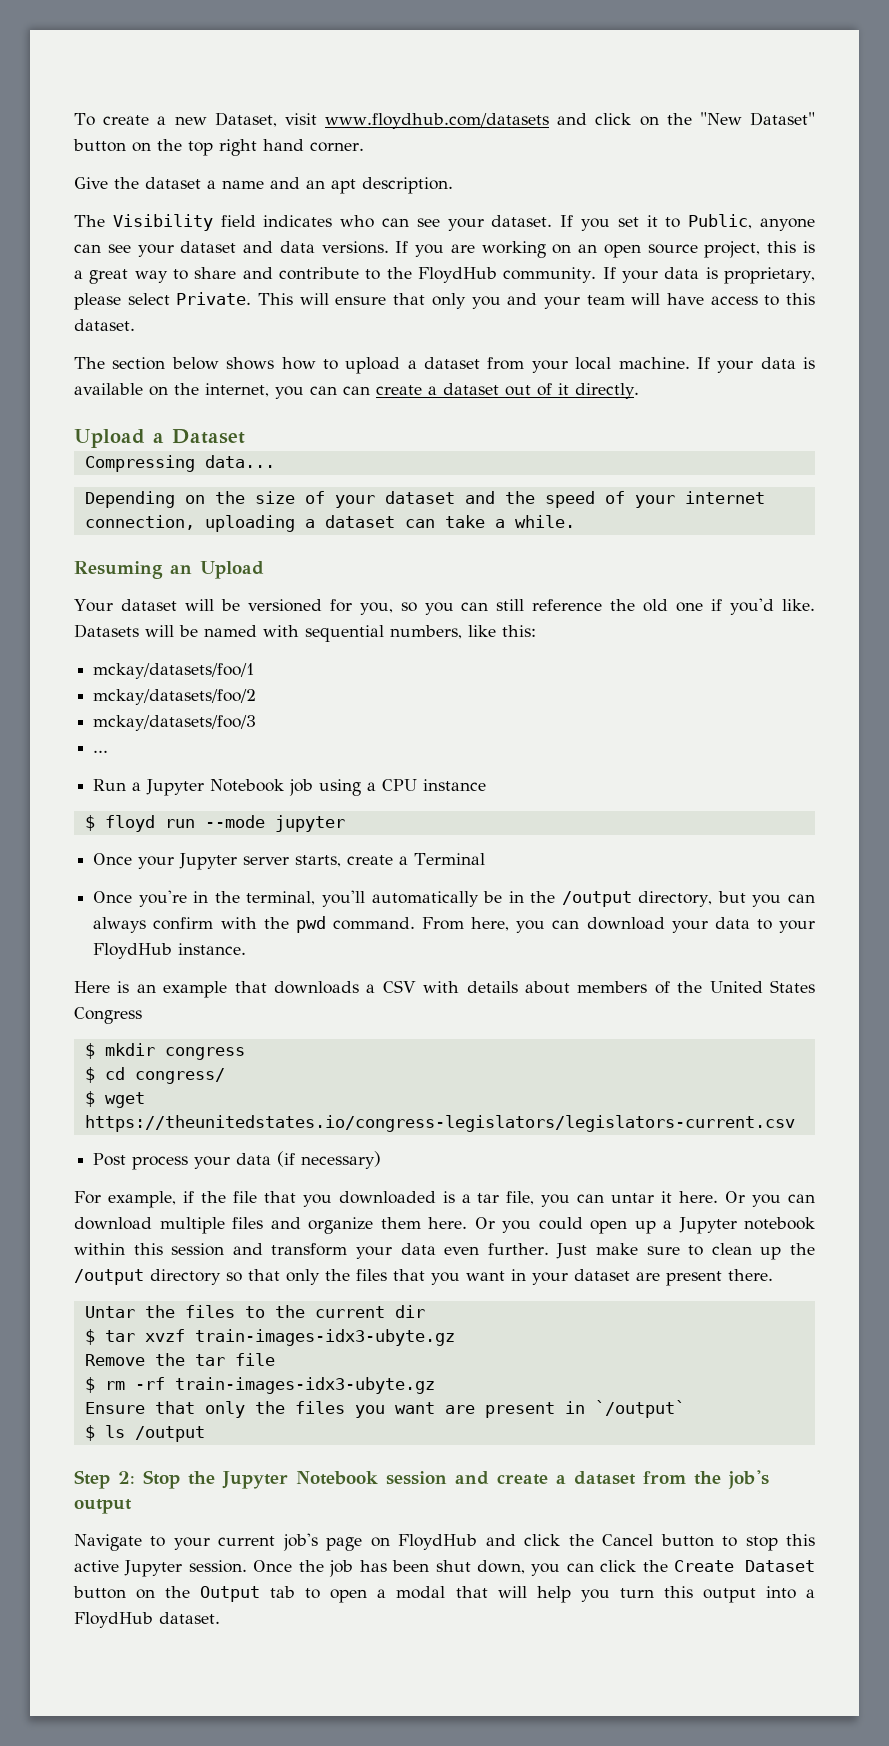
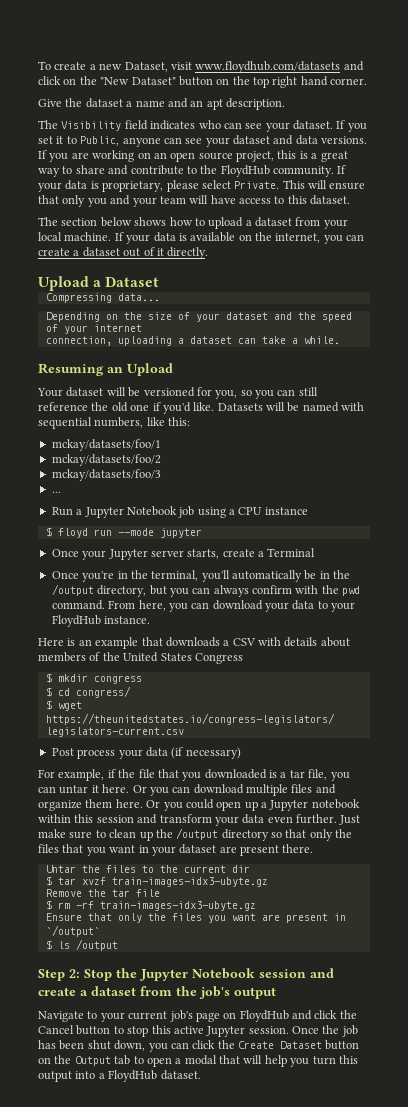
[343,386,370,395] can -> (365, 237) none

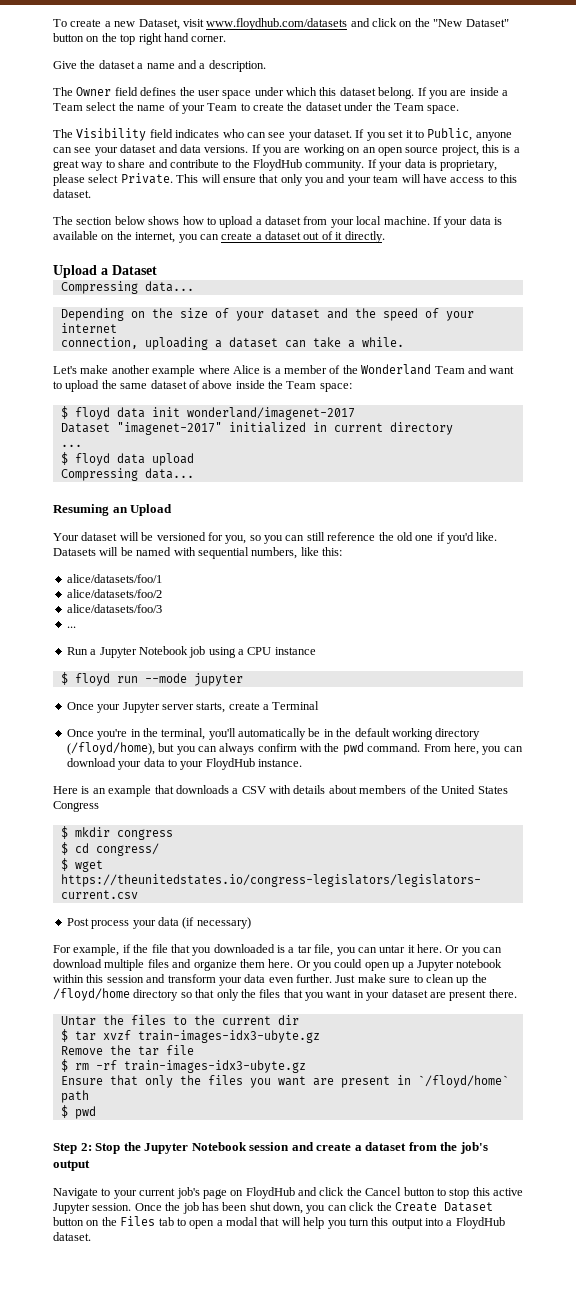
[190,99,223,110] an apt -> [199,63,206,69] a
(285, 104) none -> [53,87,508,99] [53,102,460,114] // The Owner field defines the user space under which this dataset belong. If you are inside a Team select the name of your Team to create the dataset under the Team space.
(340, 340) none -> [53,364,515,377] [53,380,352,392] [60,406,355,420] [60,422,453,435] [60,444,82,447] [60,452,194,466] [60,468,194,481] // Let's make another example where Alice is a member of the Wonderland Team and want to upload the same dataset of above inside the Team space: // $ floyd data init wonderland/imagenet-2017 // Dataset "imagenet-2017" initialized in current directory // ... // $ floyd data upload // Compressing data...
[51,439,161,451] [51,454,161,466] [51,469,161,481] mckay/datasets/foo/1 // mckay/datasets/foo/2 // mckay/datasets/foo/3 -> [66,574,162,583] [66,589,162,598] [66,604,162,613] alice/datasets/foo/1 // alice/datasets/foo/2 // alice/datasets/foo/3
[51,584,147,597] /output directory, -> [354,728,481,740] [66,742,155,755] default working directory (/floyd/home),
[176,828,219,840] /output -> [53,988,130,1001] /floyd/home
[45,925,100,937] [45,939,118,951] `/output` // $ ls /output -> [417,1075,509,1088] [60,1090,89,1103] [60,1105,96,1119] `/floyd/home` path // $ pwd
[74,1056,111,1066] Output -> [120,1216,156,1226] Files

